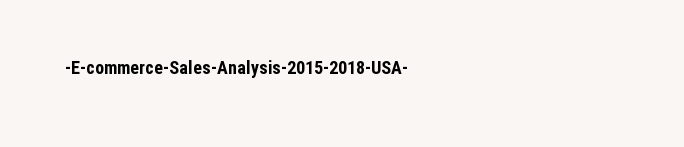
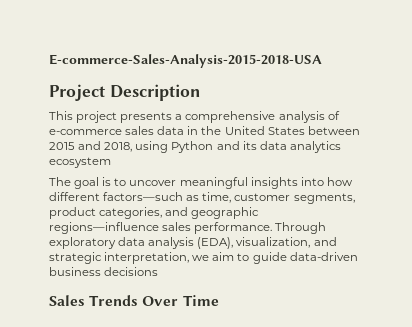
[65,60,408,78] -E-commerce-Sales-Analysis-2015-2018-USA- -> [49,54,322,68] [49,84,201,101] [49,111,340,123] [49,126,360,135] [49,141,341,153] [49,157,111,168] [49,177,353,189] [49,192,355,204] [49,207,260,219] [49,222,327,234] [49,237,337,249] [49,252,358,264] [49,267,159,276] [49,295,219,306] E-commerce-Sales-Analysis-2015-2018-USA // Project Description // This project presents a comprehensive analysis of e-commerce sales data in the United States between 2015 and 2018, using Python and its data analytics ecosystem // The goal is to uncover meaningful insights into how different factors—such as time, customer segments, product categories, and geographic regions—influence sales performance. Through exploratory data analysis (EDA), visualization, and strategic interpretation, we aim to guide data-driven business decisions // Sales Trends Over Time

